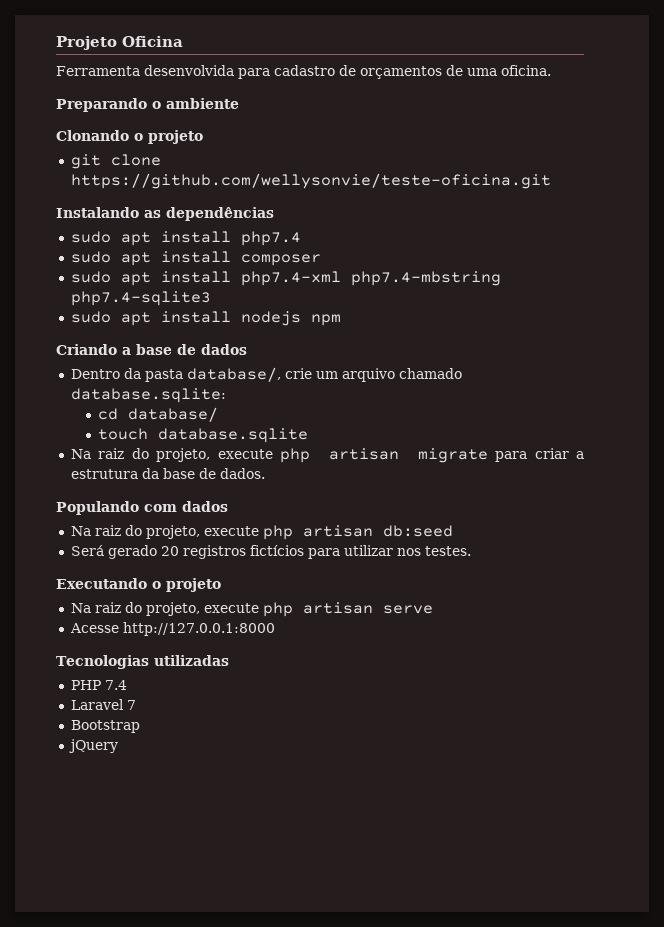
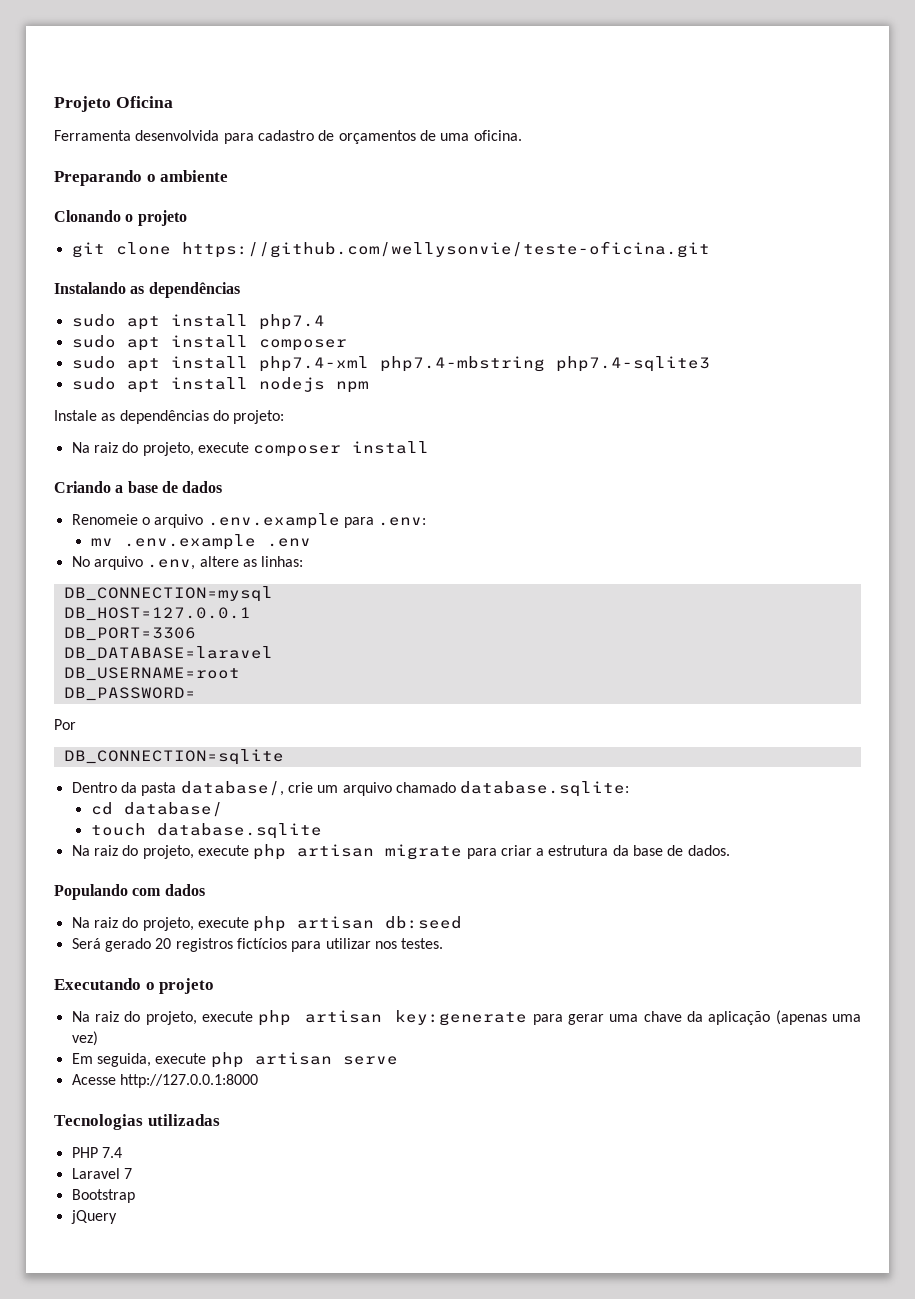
(341, 320) none -> [54,410,285,424] [71,441,430,457] // Instale as dependências do projeto: // Na raiz do projeto, execute composer install
(247, 349) none -> [71,513,427,529] [90,534,311,550] [71,556,304,570] [63,586,273,602] [63,607,251,621] [63,627,196,641] [63,646,273,661] [63,667,240,681] [63,687,196,701] [54,719,76,730] [63,749,284,765] // Renomeie o arquivo .env.example para .env: // mv .env.example .env // No arquivo .env, altere as linhas: // DB_CONNECTION=mysql // DB_HOST=127.0.0.1 // DB_PORT=3306 // DB_DATABASE=laravel // DB_USERNAME=root // DB_PASSWORD= // Por // DB_CONNECTION=sqlite
(373, 608) none -> [395,1010,862,1026] [71,1031,98,1046] [71,1052,332,1068] key:generate para gerar uma chave da aplicação (apenas uma vez) // Em seguida, execute php artisan

